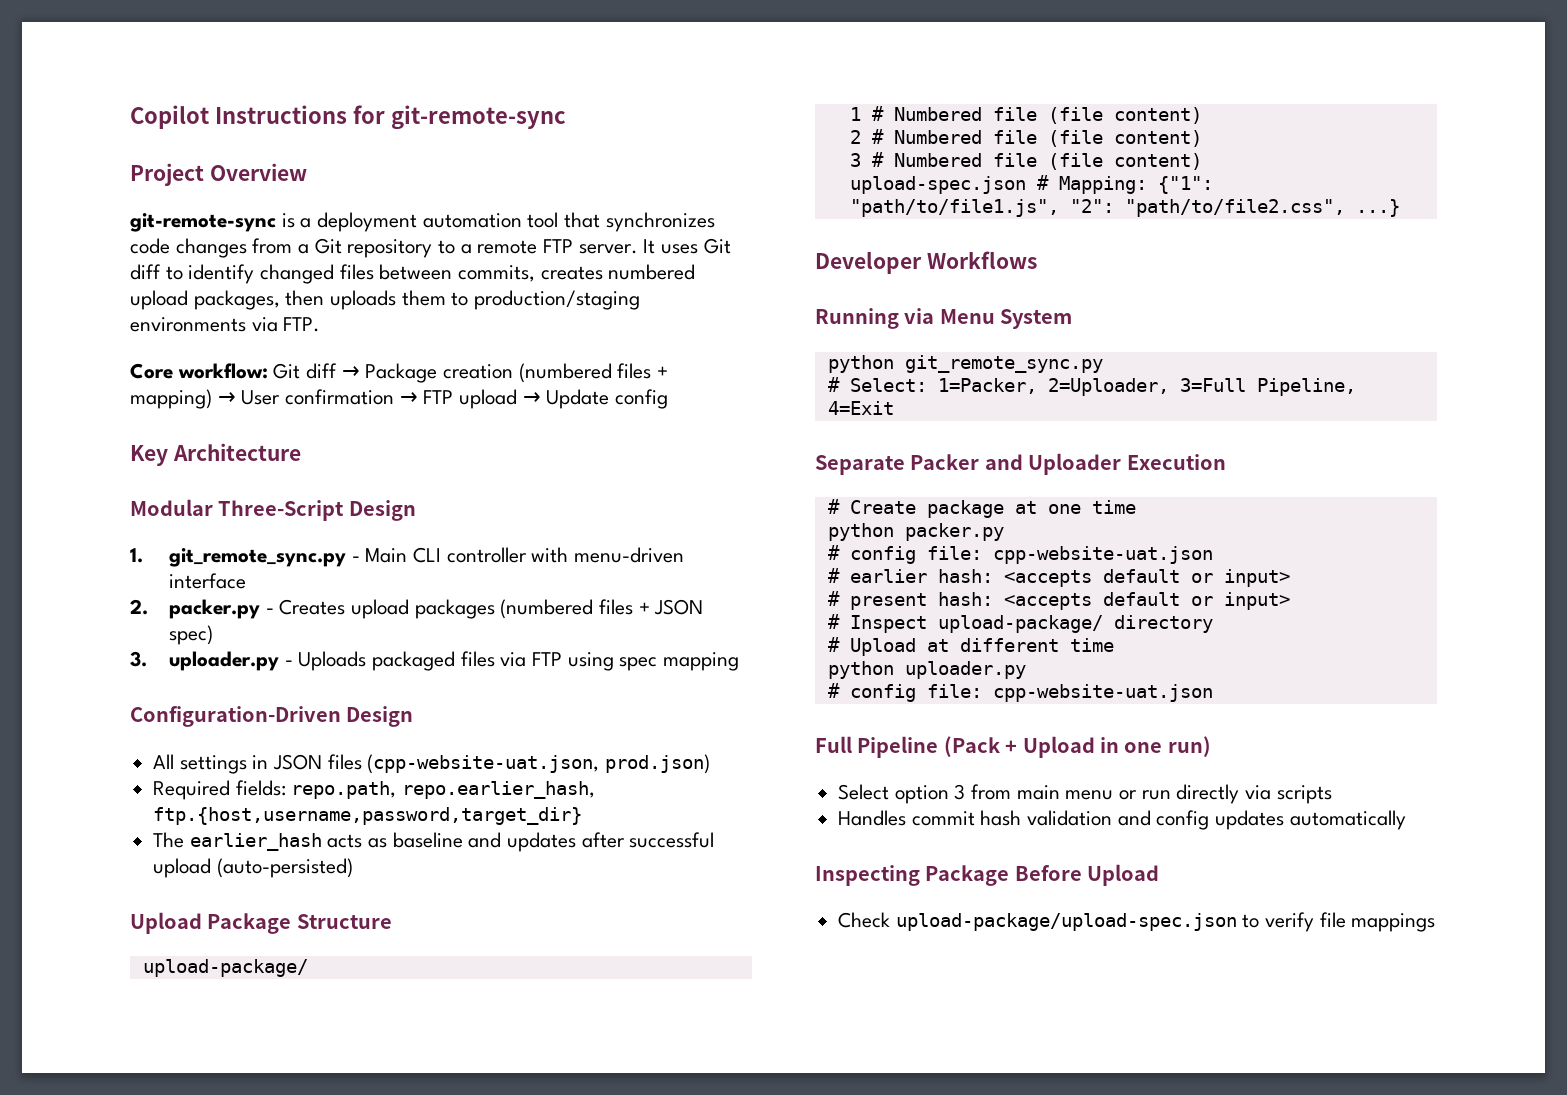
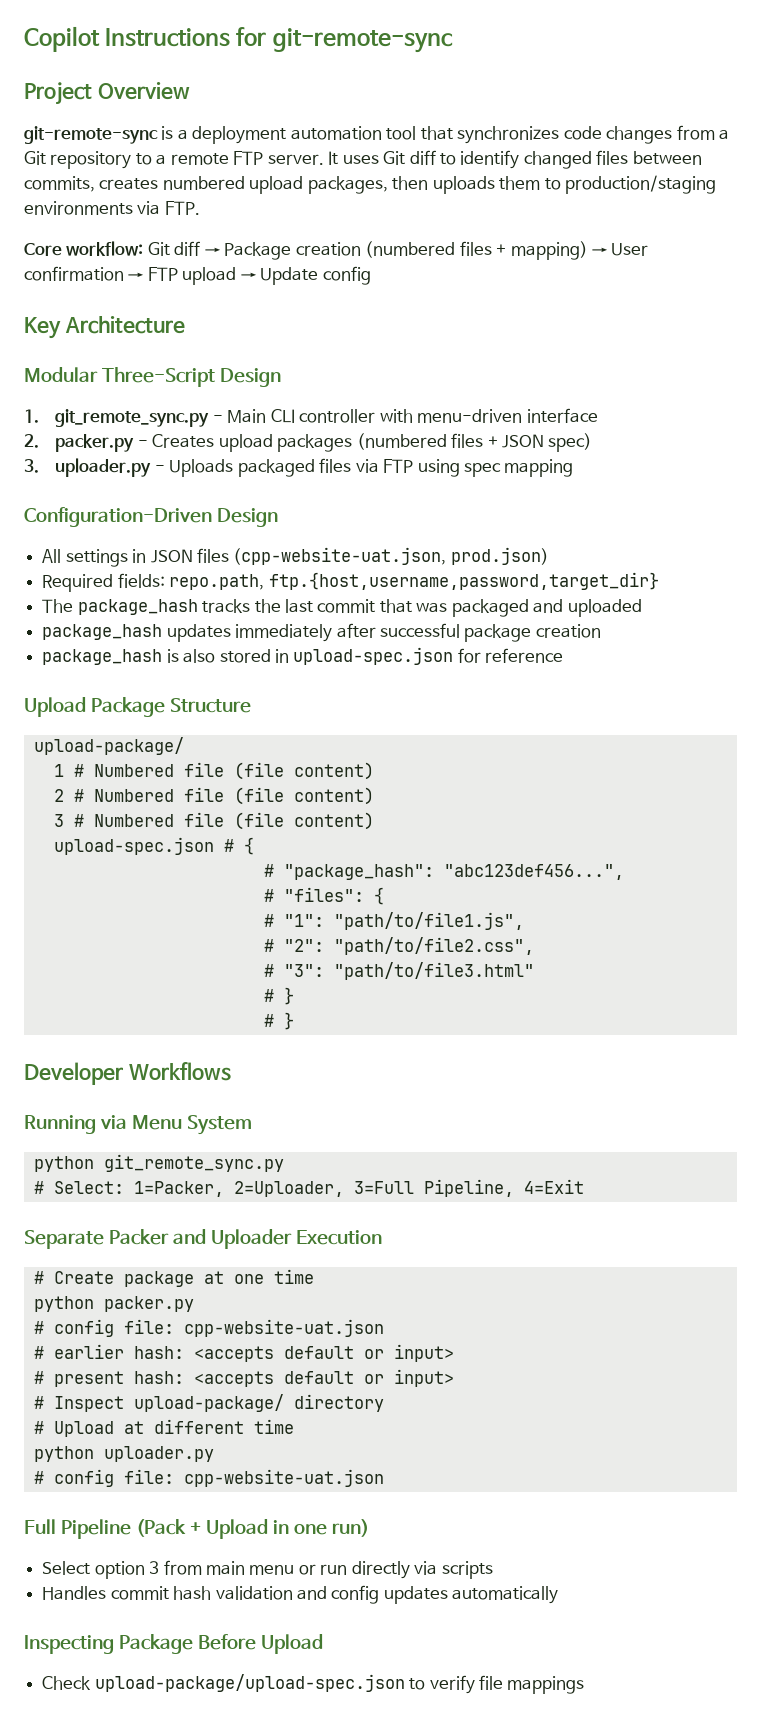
[402,781,596,799] repo.earlier_hash, -> (265, 582) none
[189,832,715,852] [153,858,353,878] earlier_hash acts as baseline and updates after successful upload (auto-persisted) -> [77,599,642,617] [42,623,601,642] [42,647,564,665] package_hash tracks the last commit that was packaged and uploaded // package_hash updates immediately after successful package creation // package_hash is also stored in upload-spec.json for reference
[1058,176,1213,194] Mapping: {"1": -> [243,837,254,855] [263,864,624,880] [263,887,384,905] [263,914,324,927] { // # "package_hash": "abc123def456...", // # "files": { // # "1":
(1059, 208) none -> [263,939,274,952] // #
[1355,199,1400,217] ...} -> [263,962,534,980] [263,987,294,1005] [263,1012,294,1030] // # "3": "path/to/file3.html" // # } // # }

